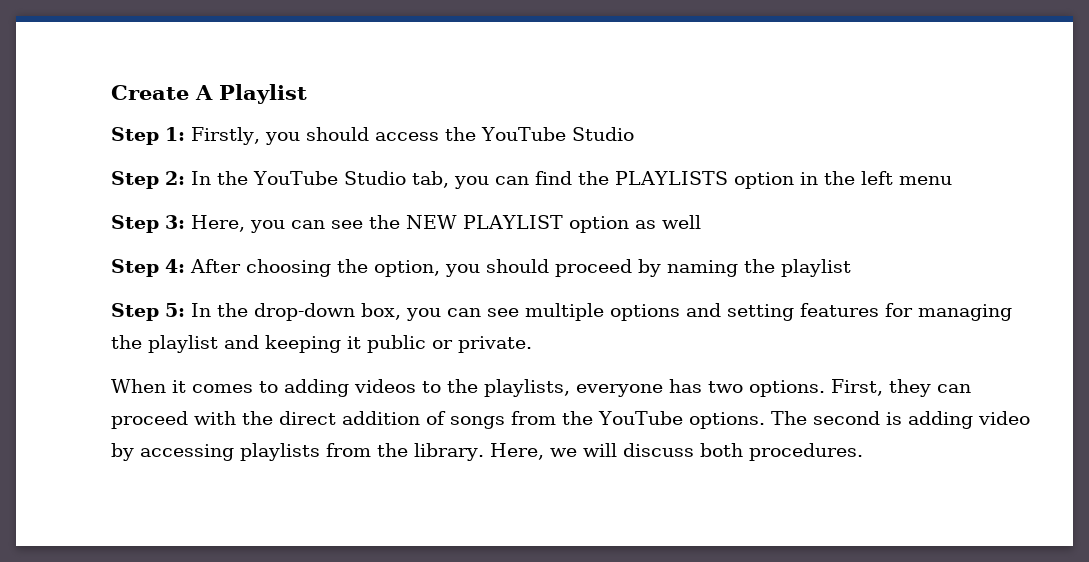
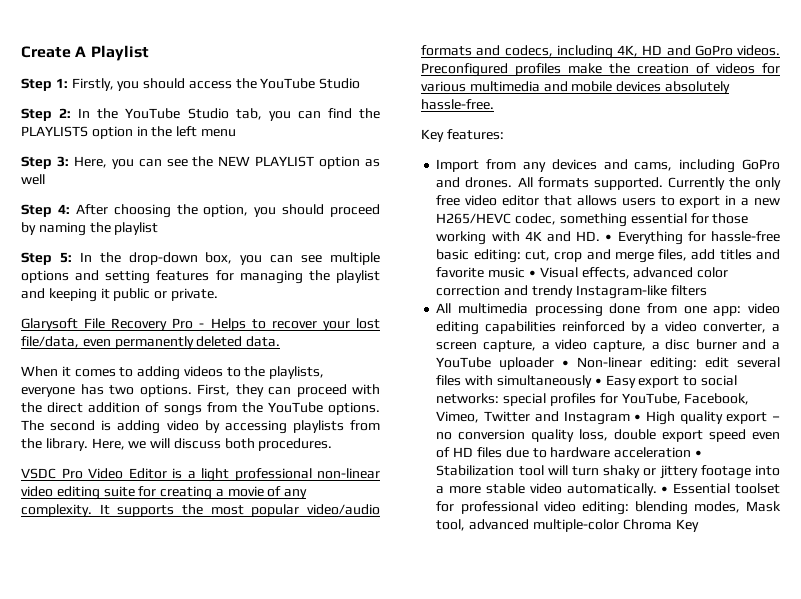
(532, 344) none -> [21,318,380,331] [21,336,281,349] // Glarysoft File Recovery Pro - Helps to recover your lost file/data, even permanently deleted data.
(863, 452) none -> [21,468,380,482] [21,486,308,500] [21,504,380,517] [421,45,780,59] [421,63,780,77] [421,81,730,94] [421,99,494,110] [421,129,504,142] [436,159,780,173] [436,177,781,190] [436,195,781,208] [436,213,749,227] [436,231,780,245] [436,249,780,263] [436,267,729,279] [436,285,707,299] [436,303,780,317] [436,321,780,335] [436,339,780,352] [436,357,780,371] [436,375,737,388] [436,393,750,406] [436,411,780,425] [436,429,780,442] [436,447,702,458] [436,465,780,479] [436,483,780,496] [436,501,781,515] [436,519,699,532] // VSDC Pro Video Editor is a light professional non-linear video editing suite for creating a movie of any complexity. It supports the most popular video/audio formats and codecs, including 4K, HD and GoPro videos. Preconfigured profiles make the creation of videos for various multimedia and mobile devices absolutely hassle-free. // Key features: // Import from any devices and cams, including GoPro and drones. All formats supported. Сurrently the only free video editor that allows users to export in a new H265/HEVC codec, something essential for those working with 4K and HD. • Everything for hassle-free basic editing: cut, crop and merge files, add titles and favorite music • Visual effects, advanced color correction and trendy Instagram-like filters // All multimedia processing done from one app: video editing capabilities reinforced by a video converter, a screen capture, a video capture, a disc burner and a YouTube uploader • Non-linear editing: edit several files with simultaneously • Easy export to social networks: special profiles for YouTube, Facebook, Vimeo, Twitter and Instagram • High quality export – no conversion quality loss, double export speed even of HD files due to hardware acceleration • Stabilization tool will turn shaky or jittery footage into a more stable video automatically. • Essential toolset for professional video editing: blending modes, Mask tool, advanced multiple-color Chroma Key

